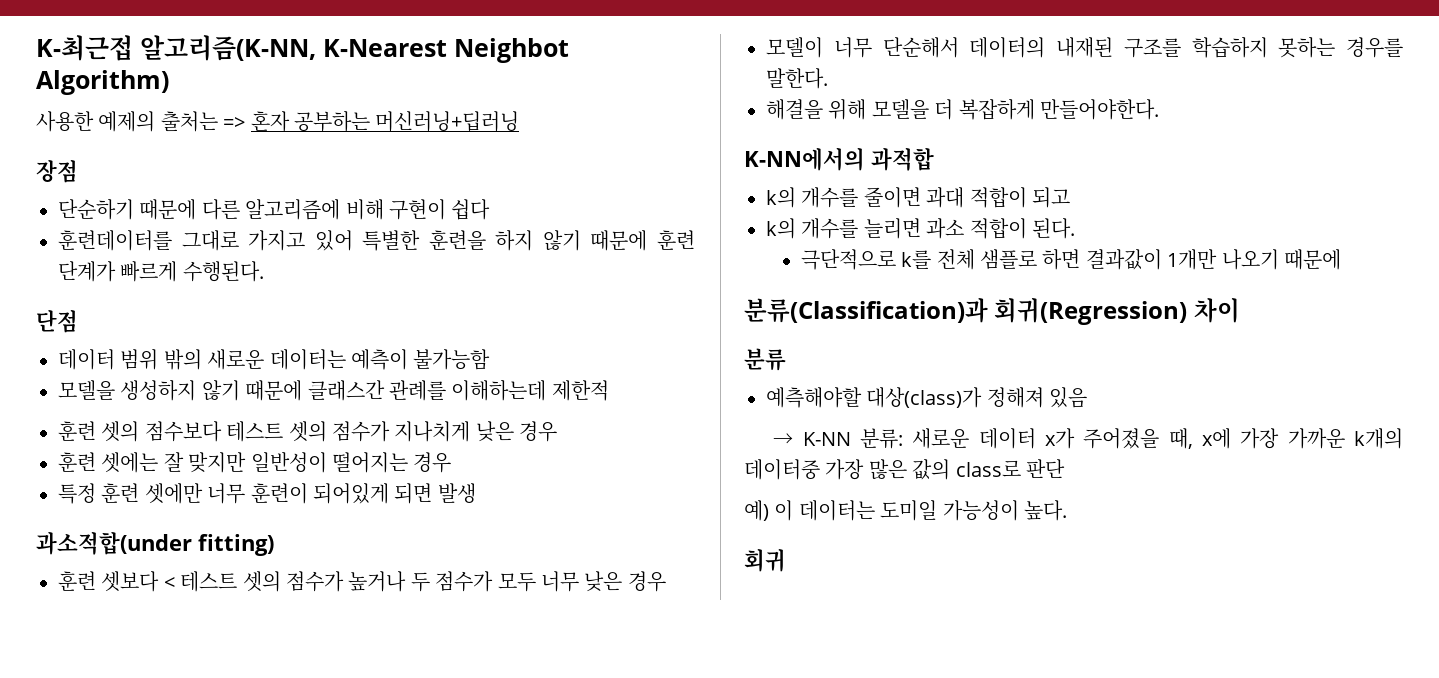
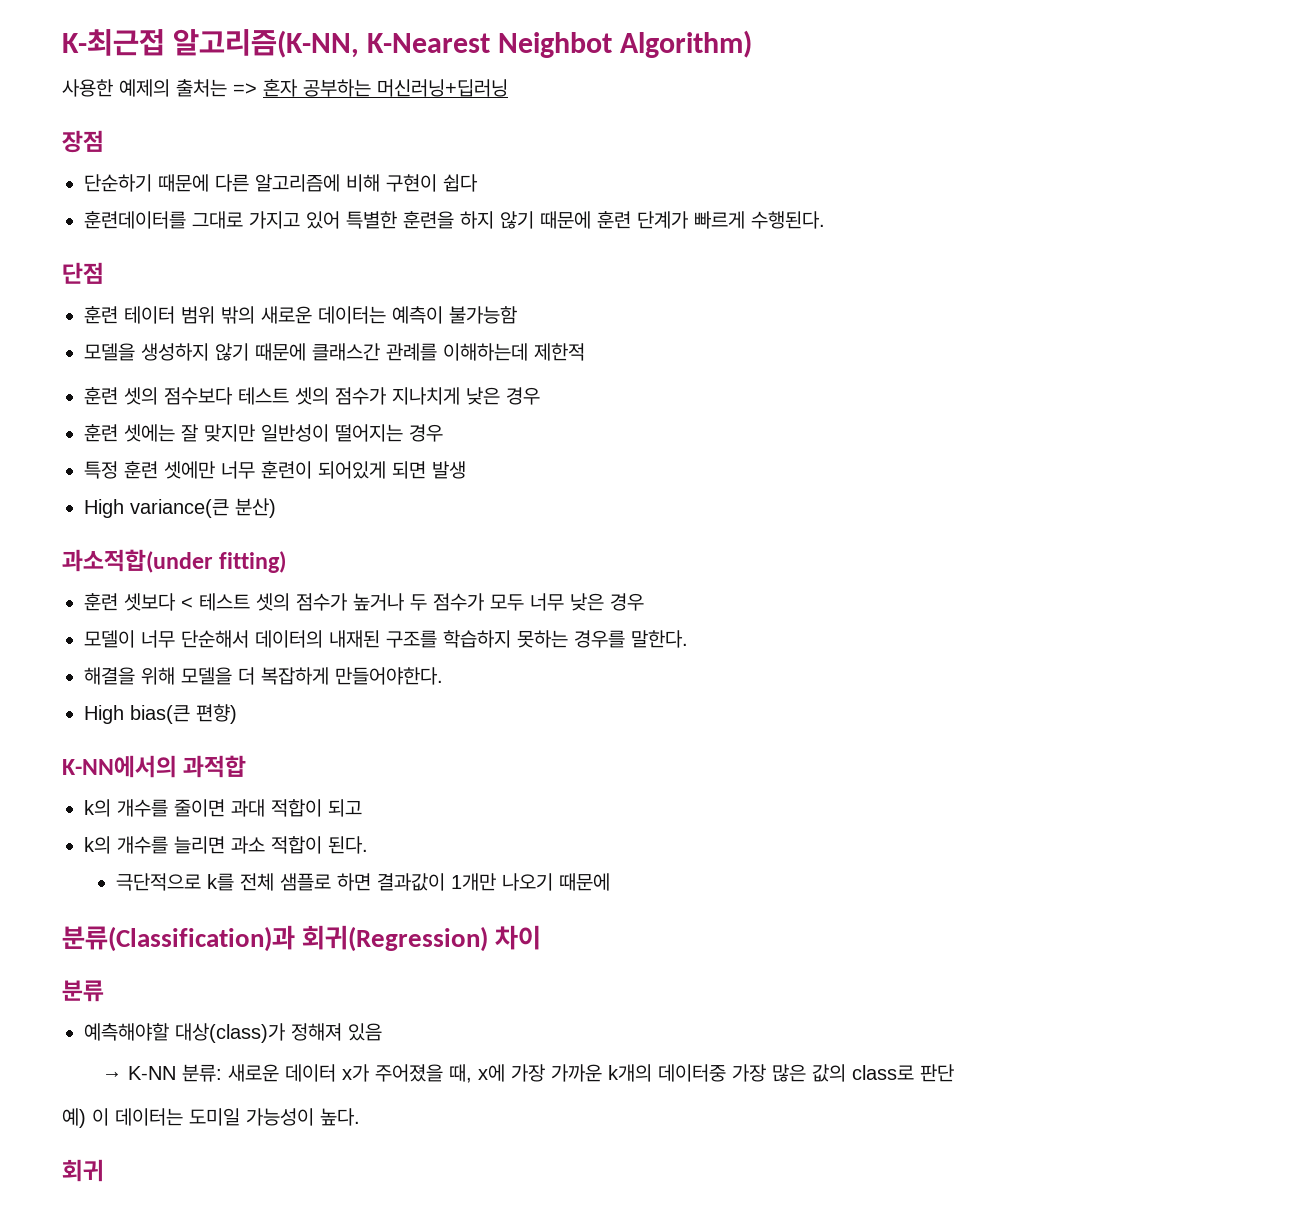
[58,349,115,370] 데이터 -> [84,306,175,324] 훈련 테이터
(476, 493) none -> [84,498,276,518] // High variance(큰 분산)
(1159, 109) none -> [84,704,237,724] // High bias(큰 편향)

